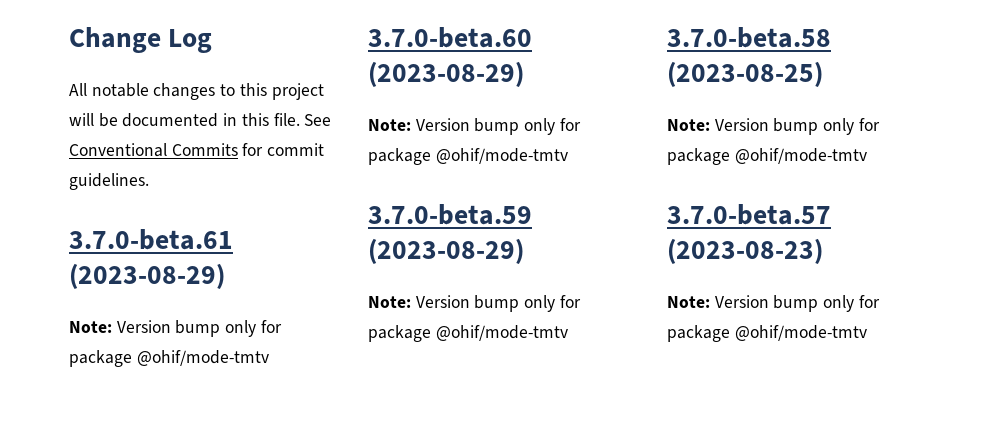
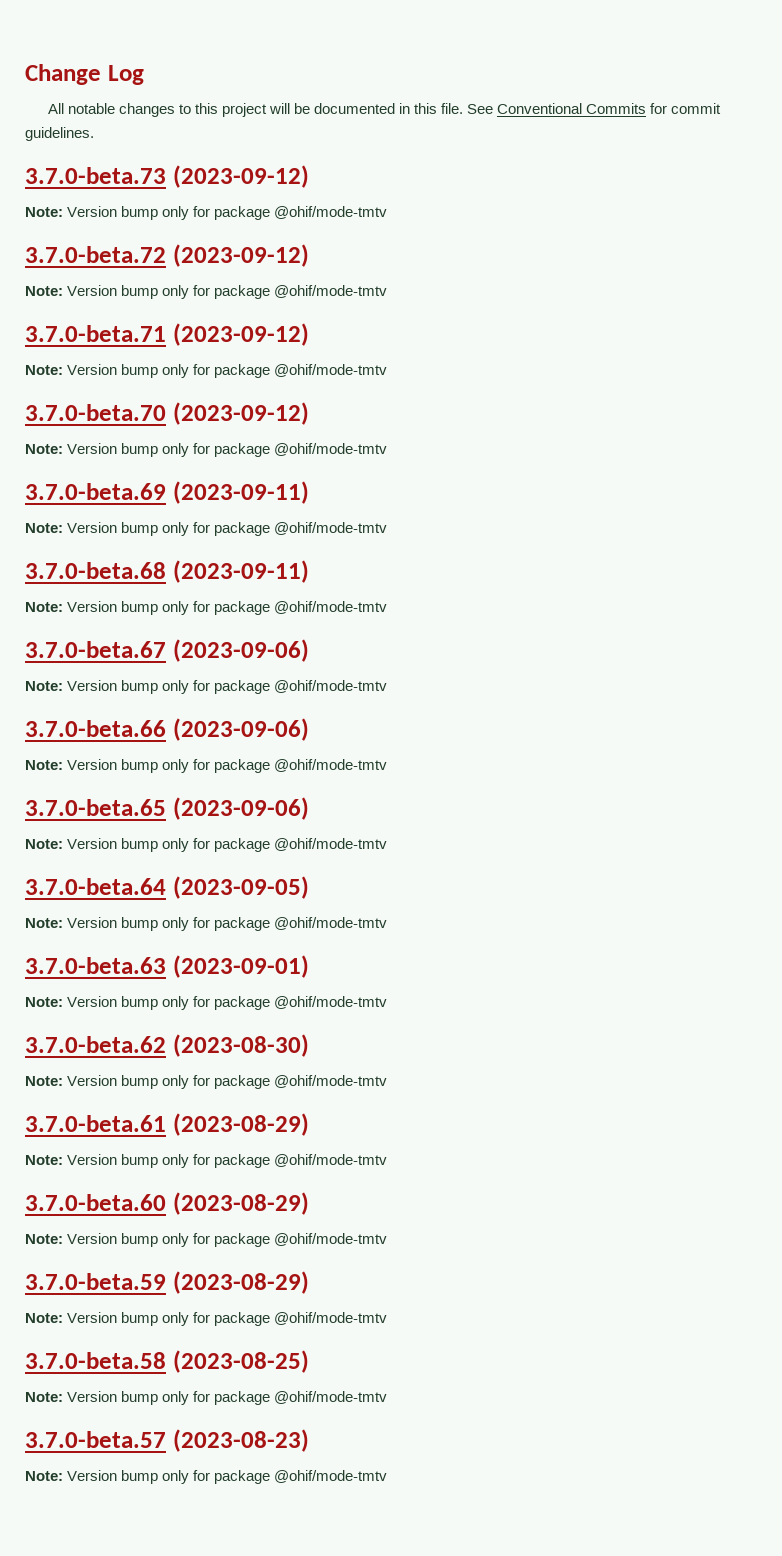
(149, 181) none -> [25,165,309,188] [25,206,388,220] [25,244,309,267] [25,285,388,299] [25,323,309,346] [25,364,388,378] [25,402,309,425] [25,443,388,457] [25,481,309,504] [25,522,388,536] [25,560,309,583] [25,601,388,615] [25,639,309,662] [25,680,388,694] [25,718,309,741] [25,759,388,773] [25,797,309,820] [25,838,388,852] [25,876,309,899] [25,917,388,931] [25,955,309,978] [25,996,388,1010] [25,1034,309,1057] [25,1075,388,1089] // 3.7.0-beta.73 (2023-09-12) // Note: Version bump only for package @ohif/mode-tmtv // 3.7.0-beta.72 (2023-09-12) // Note: Version bump only for package @ohif/mode-tmtv // 3.7.0-beta.71 (2023-09-12) // Note: Version bump only for package @ohif/mode-tmtv // 3.7.0-beta.70 (2023-09-12) // Note: Version bump only for package @ohif/mode-tmtv // 3.7.0-beta.69 (2023-09-11) // Note: Version bump only for package @ohif/mode-tmtv // 3.7.0-beta.68 (2023-09-11) // Note: Version bump only for package @ohif/mode-tmtv // 3.7.0-beta.67 (2023-09-06) // Note: Version bump only for package @ohif/mode-tmtv // 3.7.0-beta.66 (2023-09-06) // Note: Version bump only for package @ohif/mode-tmtv // 3.7.0-beta.65 (2023-09-06) // Note: Version bump only for package @ohif/mode-tmtv // 3.7.0-beta.64 (2023-09-05) // Note: Version bump only for package @ohif/mode-tmtv // 3.7.0-beta.63 (2023-09-01) // Note: Version bump only for package @ohif/mode-tmtv // 3.7.0-beta.62 (2023-08-30) // Note: Version bump only for package @ohif/mode-tmtv

